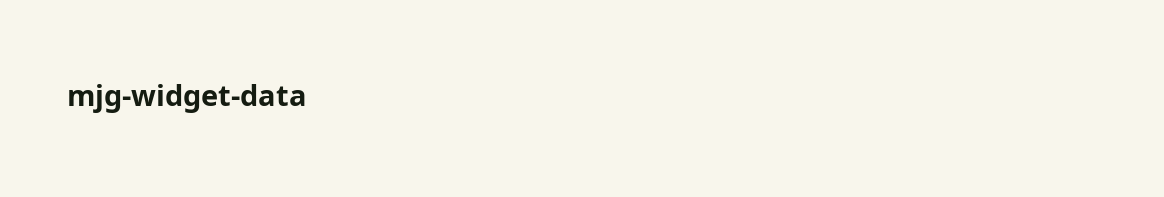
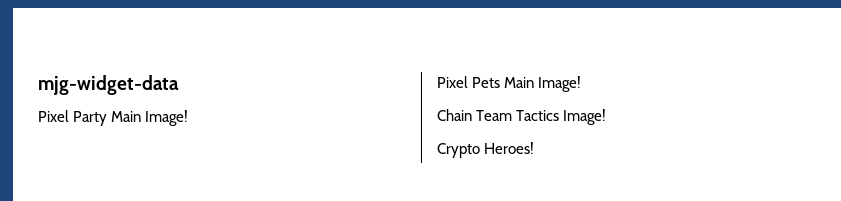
(307, 98) none -> [38,110,189,126] [437,76,582,92] [437,109,607,125] [437,142,535,158] // Pixel Party Main Image! // Pixel Pets Main Image! // Chain Team Tactics Image! // Crypto Heroes!

